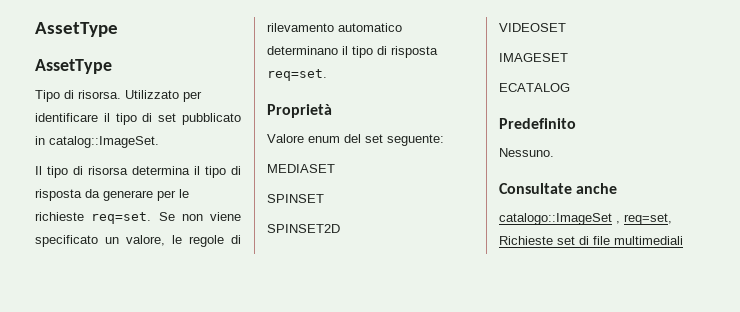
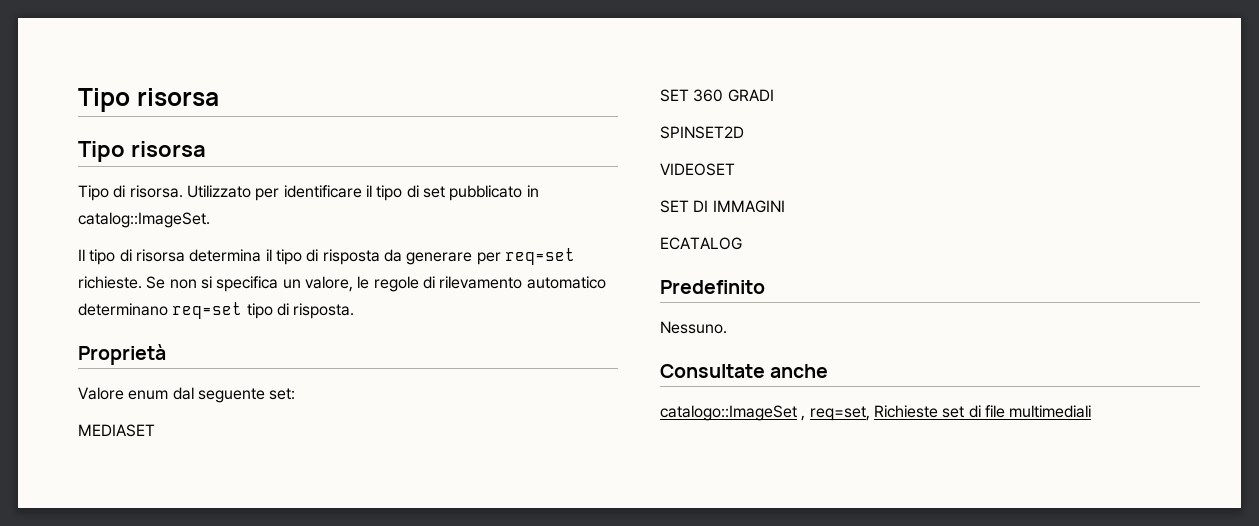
[35,22,118,37] [35,59,112,74] AssetType // AssetType -> [78,88,219,112] [78,141,206,162] Tipo risorsa // Tipo risorsa
[179,189,189,198] [35,212,241,224] [35,235,98,247] le richieste req=set. Se non viene specificato -> [504,248,575,265] [78,276,279,292] req=set richieste. Se non si specifica
[342,46,438,58] [267,69,327,81] il tipo di risposta req=set. -> [172,302,355,319] req=set tipo di risposta.
[344,134,444,146] [267,164,335,173] [267,194,324,203] del set seguente: // MEDIASET // SPINSET -> [172,387,296,403] [78,424,155,437] [660,89,774,102] dal seguente set: // MEDIASET // SET 360 GRADI
[499,53,568,62] IMAGESET -> [660,200,785,213] SET DI IMMAGINI

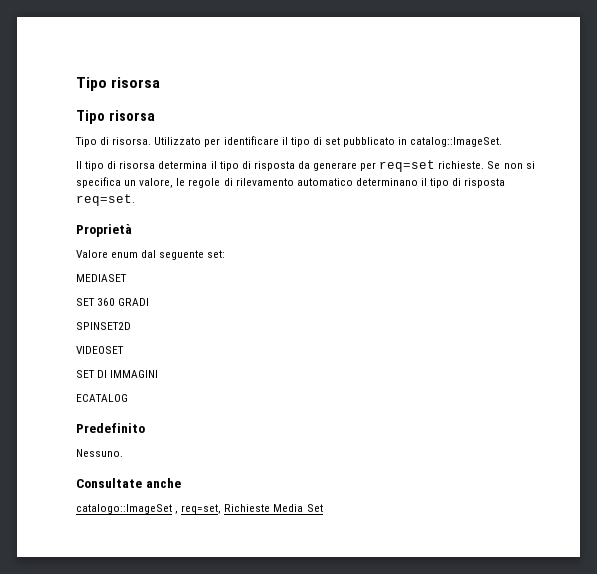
[172,302,355,319] req=set tipo di risposta. -> [420,178,506,188] [76,194,135,206] il tipo di risposta req=set.
[942,405,1092,418] set di file multimediali -> [273,504,323,512] Media Set

